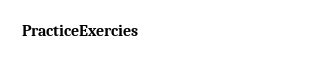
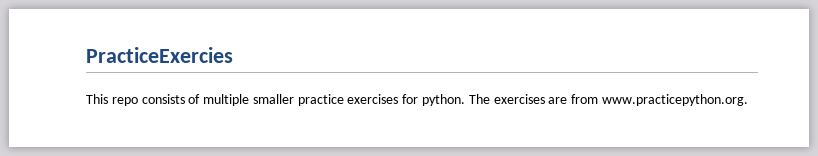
(138, 30) none -> [86,94,748,106] // This repo consists of multiple smaller practice exercises for python. The exercises are from www.practicepython.org.

